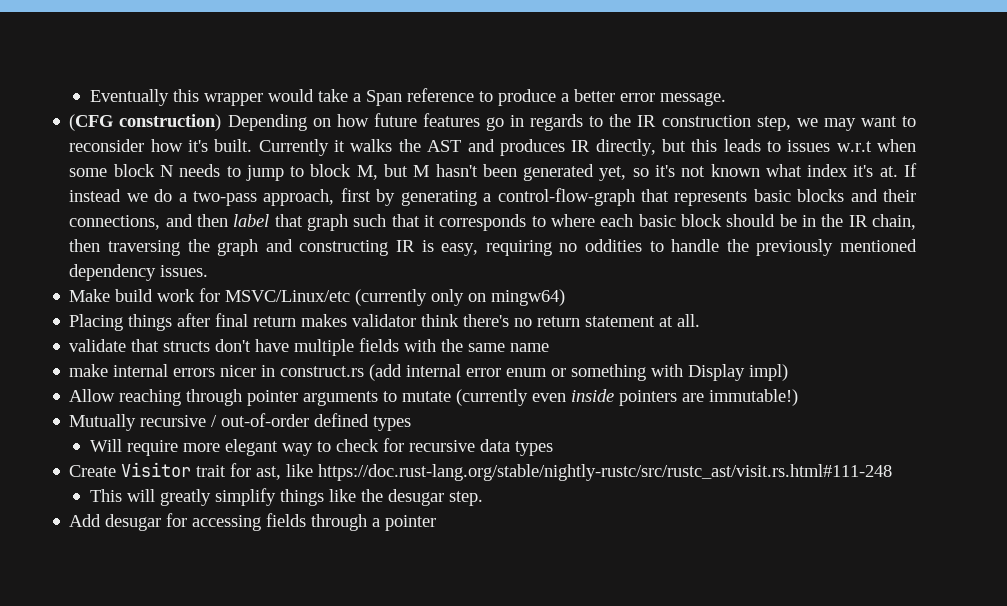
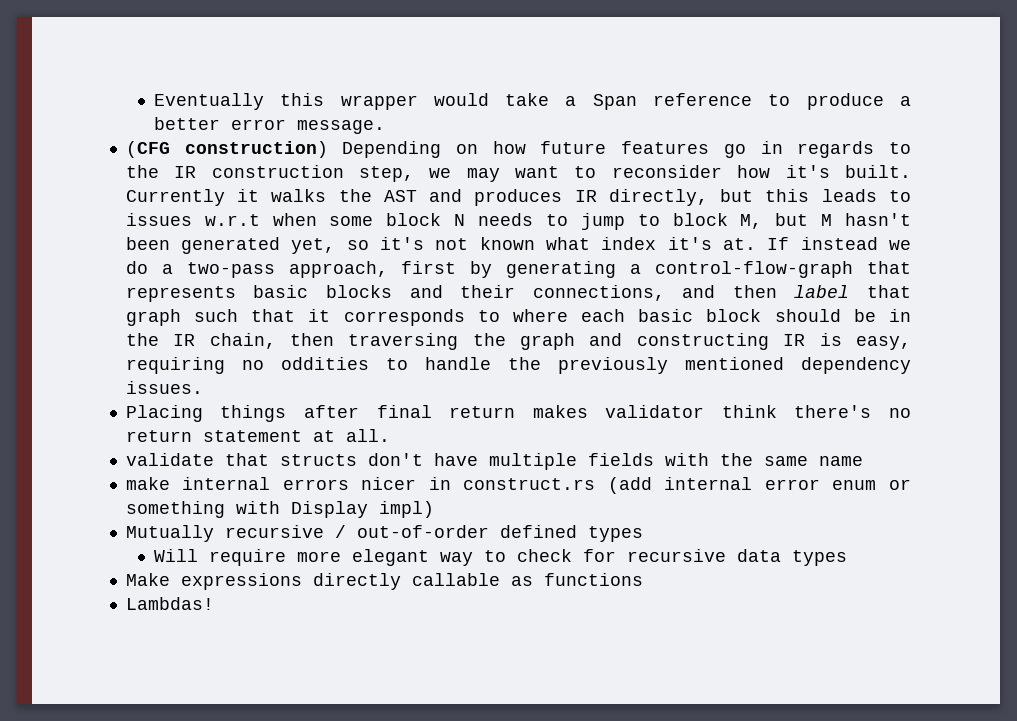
[69,288,566,306] // Make build work for MSVC/Linux/etc (currently only on mingw64) -> (203, 387) none
[69,389,799,406] // Allow reaching through pointer arguments to mutate (currently even inside pointers are immutable!) -> (434, 509) none
[69,462,893,481] [89,488,483,506] [69,513,437,531] Create Visitor trait for ast, like https://doc.rust-lang.org/stable/nightly-rustc/src/rustc_ast/visit.rs.html#111-248 // This will greatly simplify things like the desugar step. // Add desugar for accessing fields through a pointer -> [125,573,643,590] [125,597,214,610] Make expressions directly callable as functions // Lambdas!

